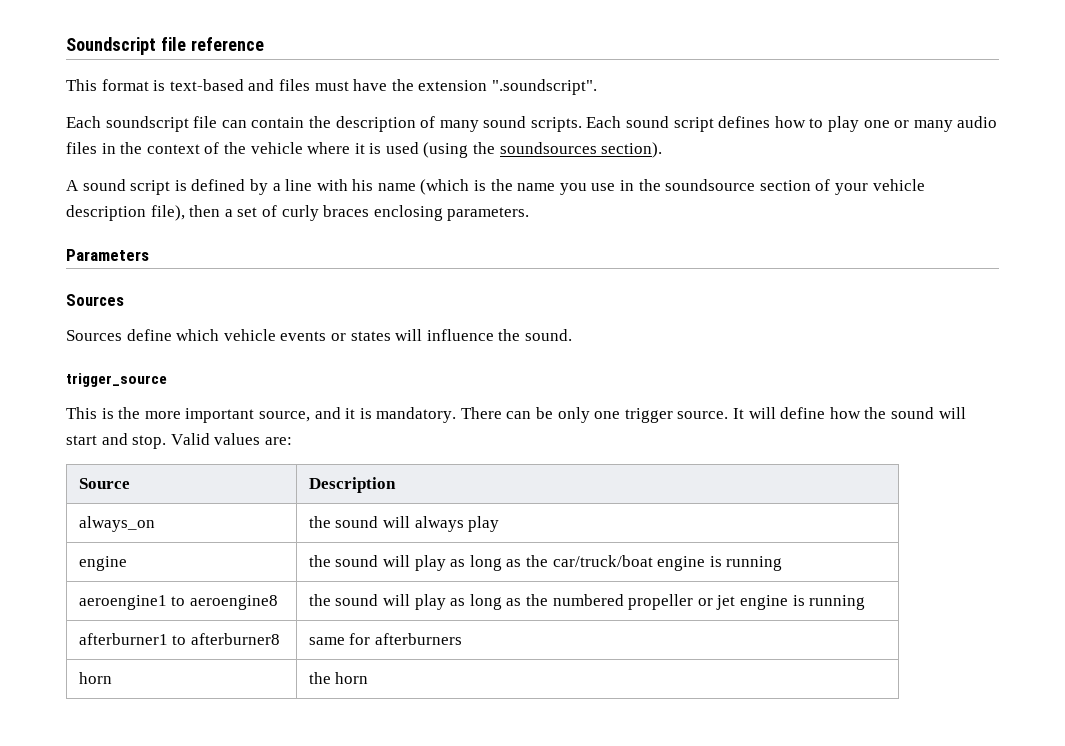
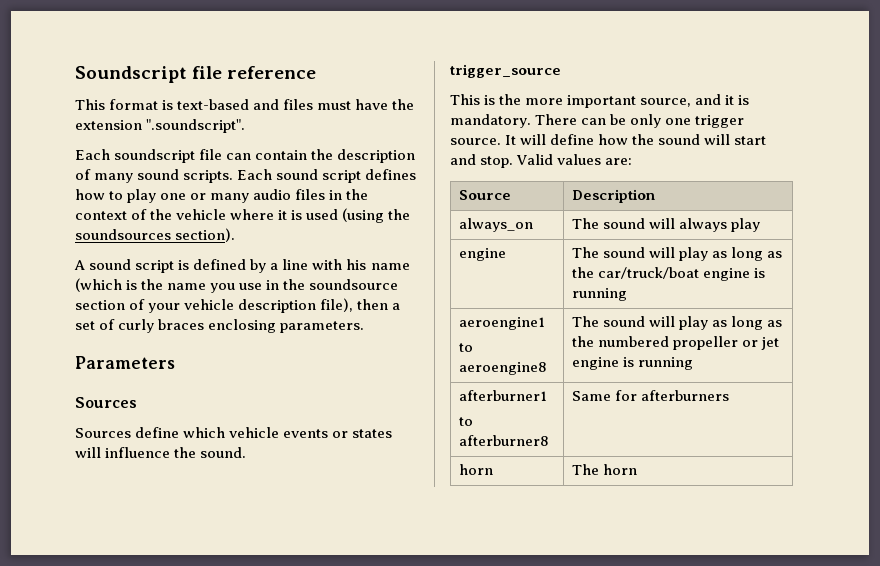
[308,516,331,528] the -> [571,218,599,229] The
[308,555,331,567] the -> [571,247,599,258] The
(167, 602) none -> (545, 323) //
[308,594,331,606] the -> [571,316,599,327] The
(168, 639) none -> (547, 395) //
[308,637,345,645] same -> [571,391,611,401] Same
[308,672,331,684] the -> [571,464,599,475] The

